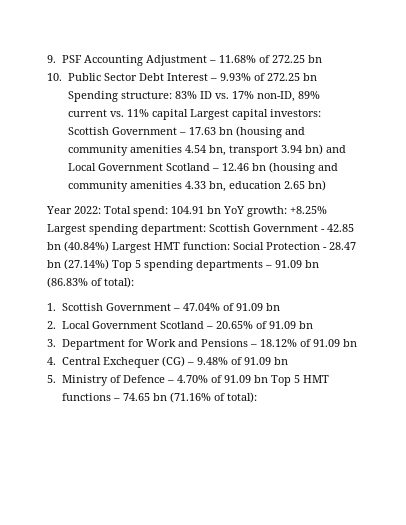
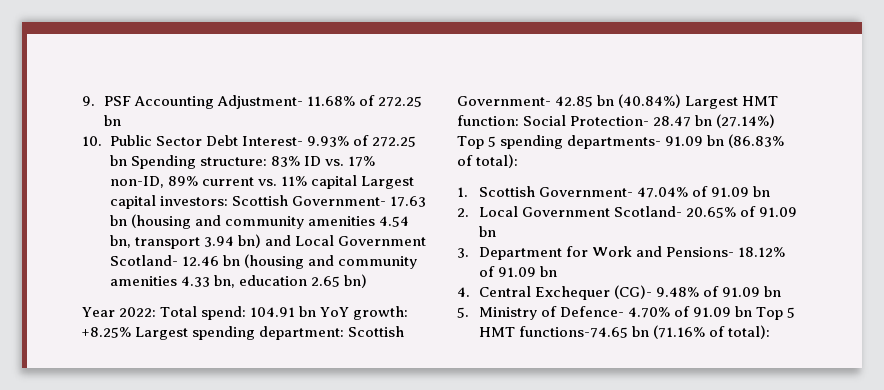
[145,55,216,66] Adjustment – -> [216,95,303,109] Adjustment-
[166,73,217,81] Interest – -> [241,136,303,146] Interest-
[111,127,186,135] Government – -> [291,196,386,206] Government-
[165,163,219,171] Scotland – -> [109,255,178,266] Scotland-
[253,224,325,232] Government - -> [457,96,551,106] Government-
[266,242,327,250] Protection - -> [570,116,650,126] Protection-
[196,260,272,271] departments – -> [567,135,662,149] departments-
[105,303,180,311] Government – -> [538,187,633,197] Government-
[159,321,213,329] Scotland – -> [613,206,682,217] Scotland-
[200,339,257,347] Pensions – -> [666,247,735,257] Pensions-
[161,356,194,367] (CG) – -> [613,285,652,299] (CG)-
[122,375,174,383] Defence – -> [559,306,624,317] Defence-
[61,393,150,401] functions – 74.65 -> [518,326,628,338] functions-74.65

